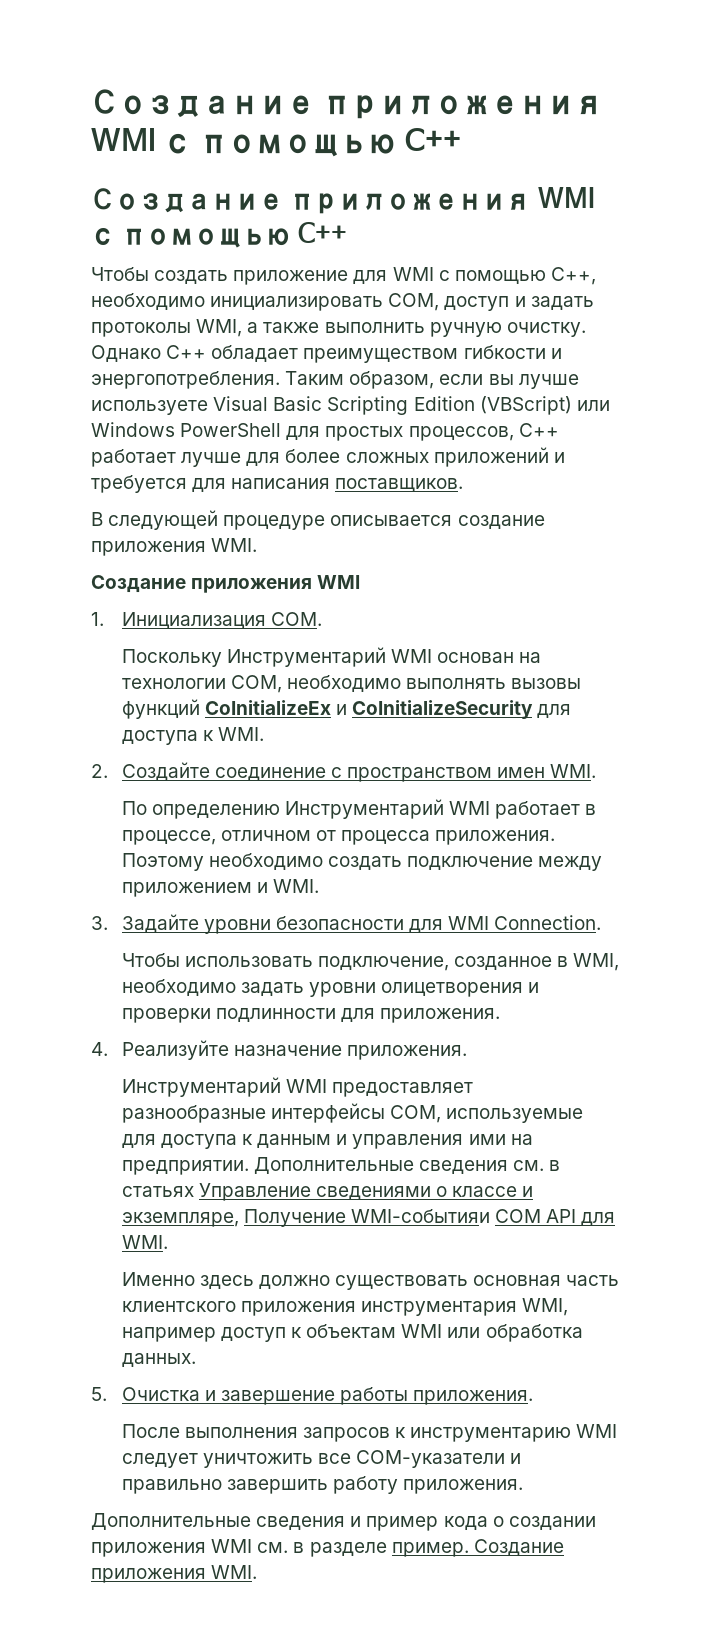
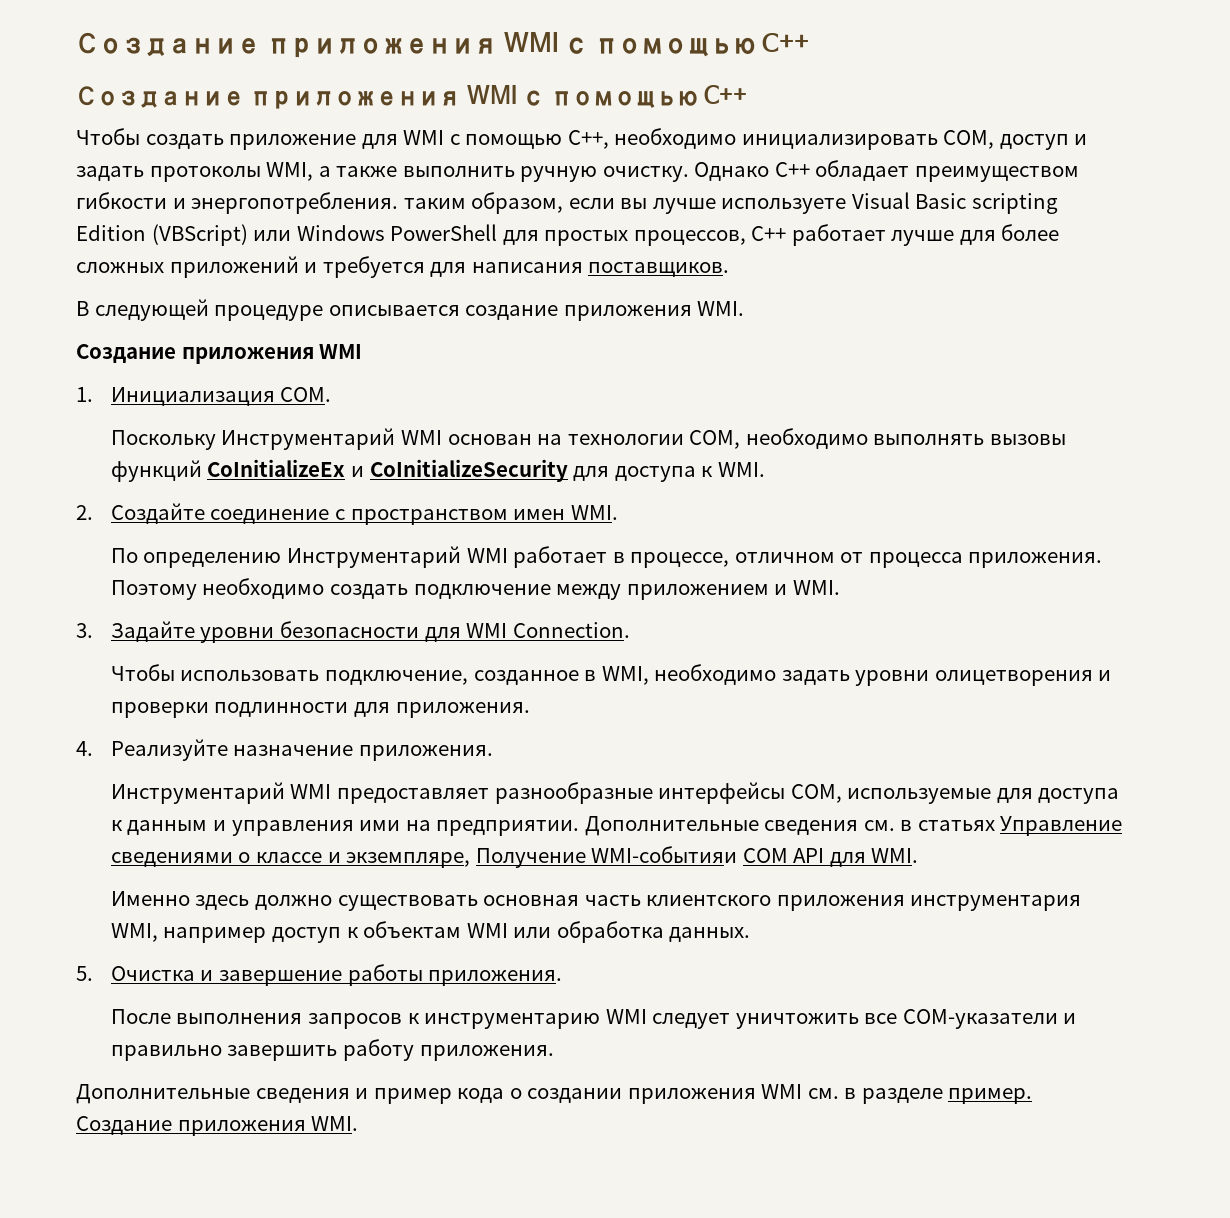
[285,371,345,385] Таким -> [403,198,466,209] таким
[327,396,409,415] Scripting -> [971,193,1058,214] scripting

